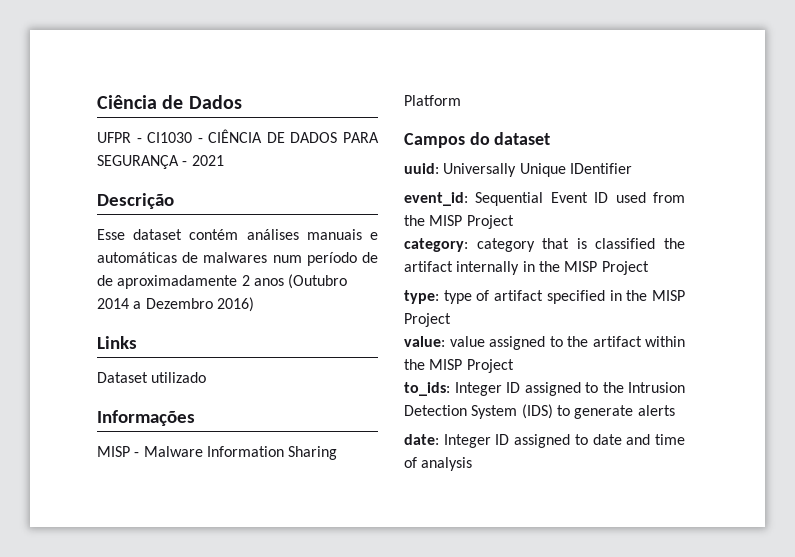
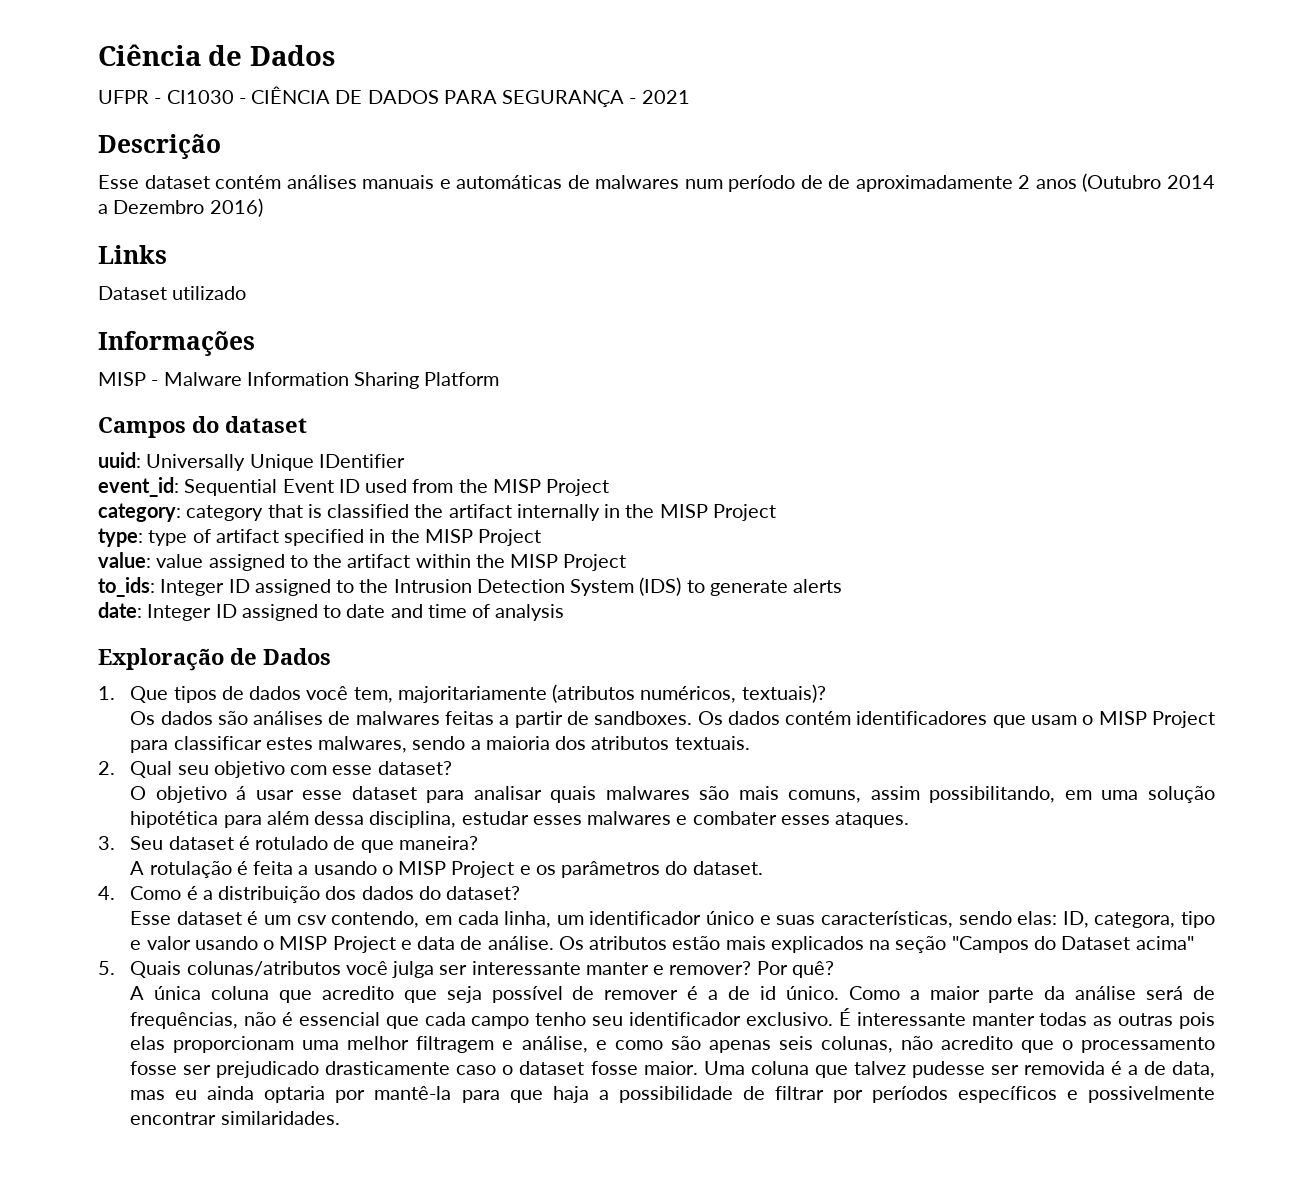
(473, 464) none -> [98,648,331,671] [98,684,826,703] [130,711,1215,728] [130,736,750,753] [98,761,452,778] [130,786,1215,803] [130,811,910,828] [98,836,478,853] [130,861,763,878] [98,886,521,903] [130,911,1215,928] [130,936,1194,953] [98,961,834,978] [130,986,1215,1003] [130,1008,1215,1029] [130,1036,1215,1053] [130,1061,1215,1078] [130,1086,1215,1103] [130,1111,340,1125] // Exploração de Dados // 1. Que tipos de dados você tem, majoritariamente (atributos numéricos, textuais)? // Os dados são análises de malwares feitas a partir de sandboxes. Os dados contém identificadores que usam o MISP Project para classificar estes malwares, sendo a maioria dos atributos textuais. // 2. Qual seu objetivo com esse dataset? // O objetivo á usar esse dataset para analisar quais malwares são mais comuns, assim possibilitando, em uma solução hipotética para além dessa disciplina, estudar esses malwares e combater esses ataques. // 3. Seu dataset é rotulado de que maneira? // A rotulação é feita a usando o MISP Project e os parâmetros do dataset. // 4. Como é a distribuição dos dados do dataset? // Esse dataset é um csv contendo, em cada linha, um identificador único e suas características, sendo elas: ID, categora, tipo e valor usando o MISP Project e data de análise. Os atributos estão mais explicados na seção "Campos do Dataset acima" // 5. Quais colunas/atributos você julga ser interessante manter e remover? Por quê? // A única coluna que acredito que seja possível de remover é a de id único. Como a maior parte da análise será de frequências, não é essencial que cada campo tenho seu identificador exclusivo. É interessante manter todas as outras pois elas proporcionam uma melhor filtragem e análise, e como são apenas seis colunas, não acredito que o processamento fosse ser prejudicado drasticamente caso o dataset fosse maior. Uma coluna que talvez pudesse ser removida é a de data, mas eu ainda optaria por mantê-la para que haja a possibilidade de filtrar por períodos específicos e possivelmente encontrar similaridades.

